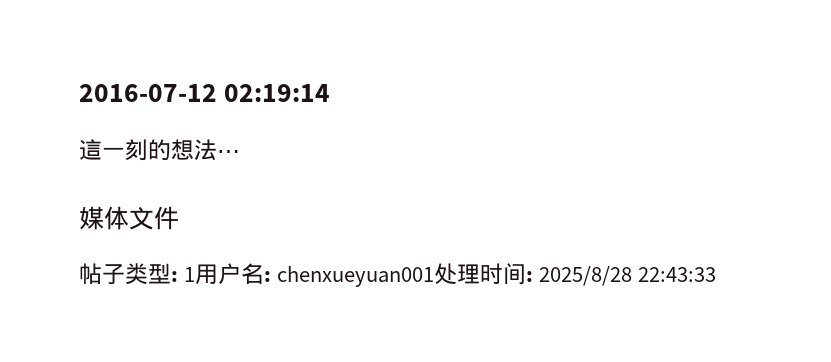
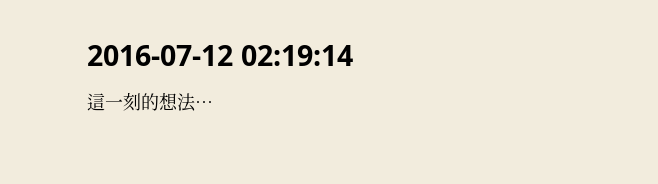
[79,206,179,230] [79,263,717,287] // 媒体文件 // 帖子类型: 1用户名: chenxueyuan001处理时间: 2025/8/28 22:43:33 -> (213, 105) none

